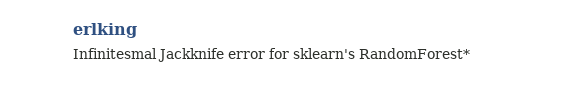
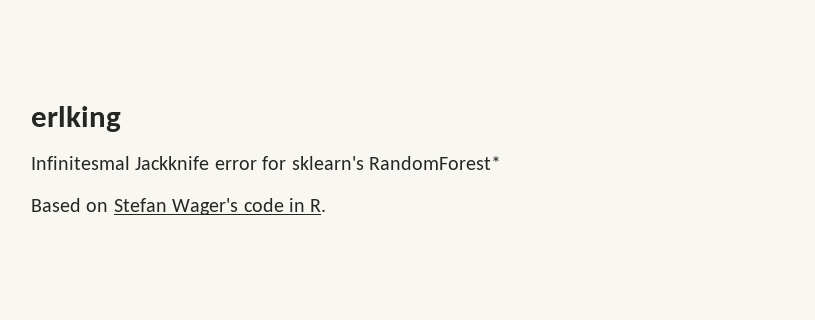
(470, 53) none -> [31,198,327,215] // Based on Stefan Wager's code in R.

